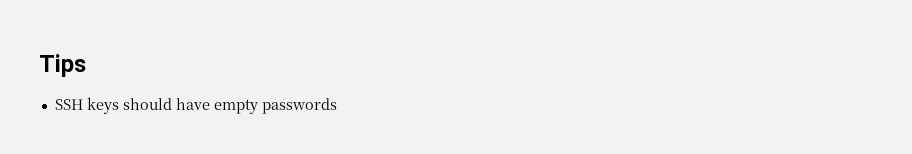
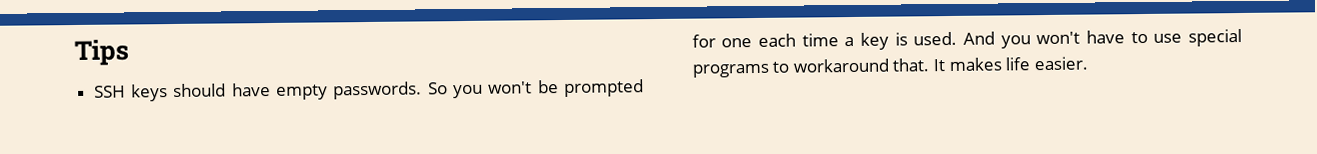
[261,98,337,114] passwords -> [333,79,644,100] [691,28,1242,50] [691,56,1088,78] passwords. So you won't be prompted for one each time a key is used. And you won't have to use special programs to workaround that. It makes life easier.

